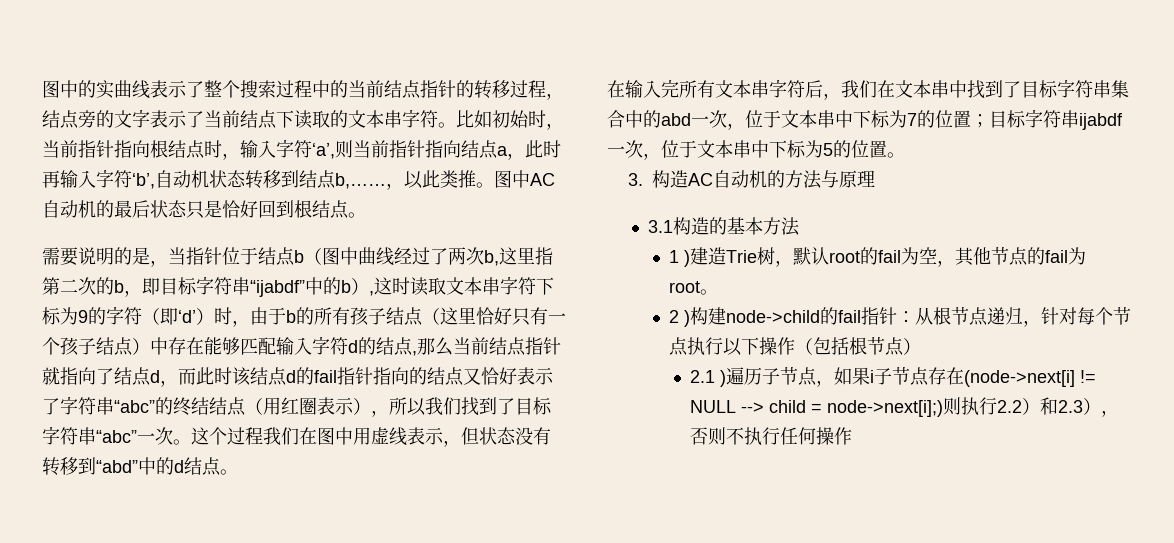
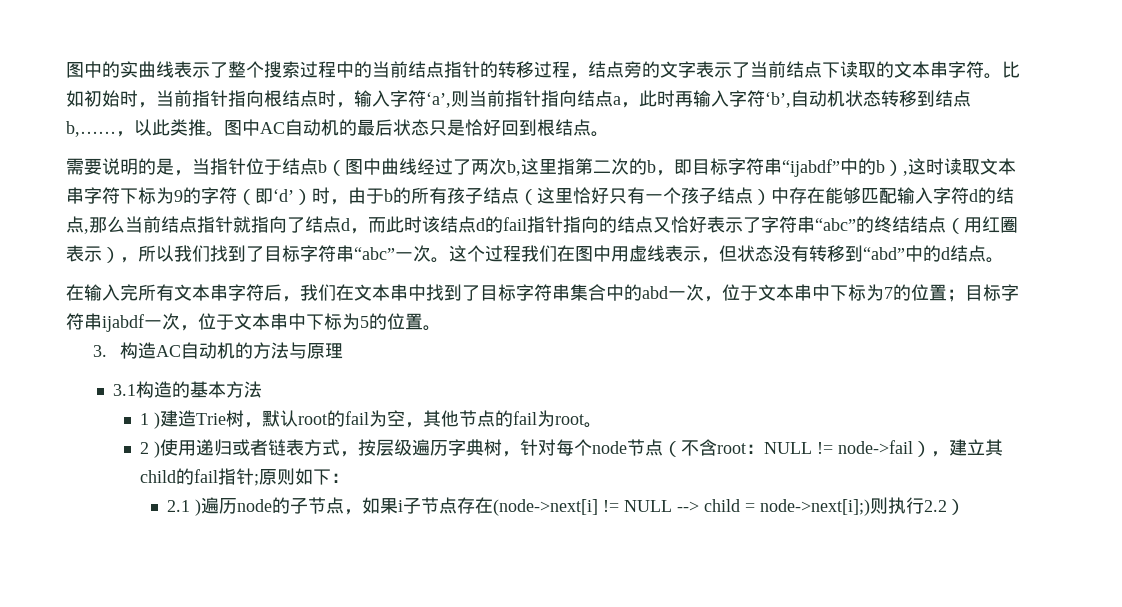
[690,307,1132,327] [669,337,922,356] 构建node->child的fail指针：从根节点递归，针对每个节点执行以下操作（包括根节点） -> [160,439,1004,457] [140,468,350,486] 使用递归或者链表方式，按层级遍历字典树，针对每个node节点（不含root：NULL != node->fail），建立其child的fail指针;原则如下：
(763, 376) none -> [237,497,291,514] node的
[1040,397,1120,417] [690,427,853,445] 和2.3），否则不执行任何操作 -> (966, 507) none

